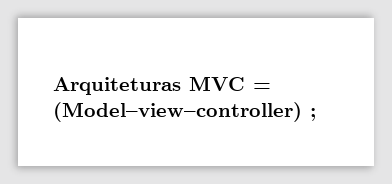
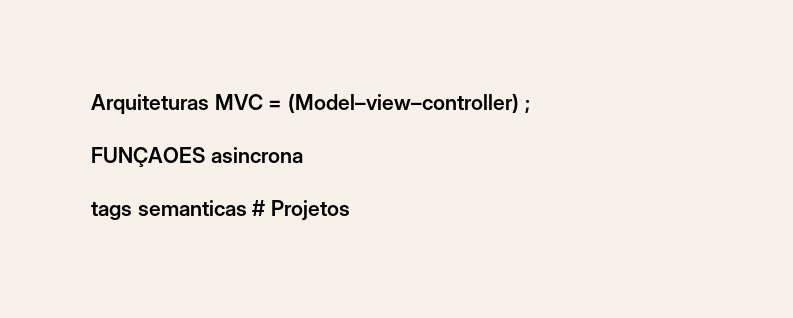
(316, 114) none -> [91,147,303,167] [91,200,351,221] // FUNÇAOES asincrona // tags semanticas # Projetos

